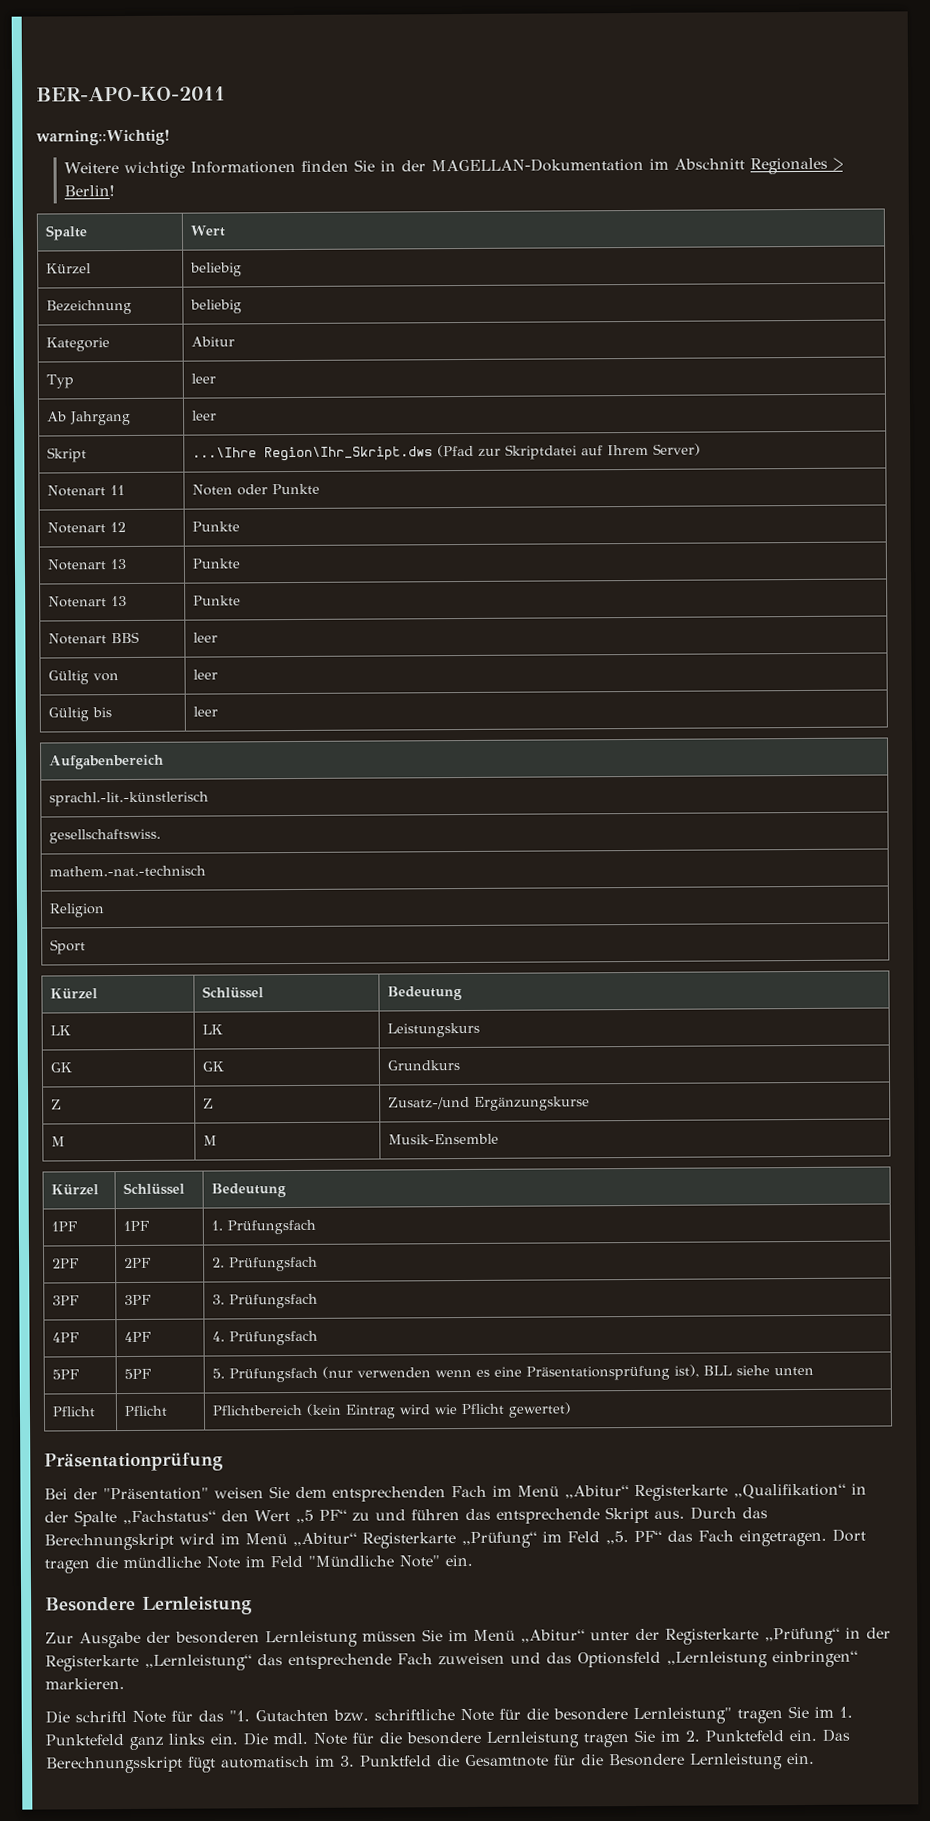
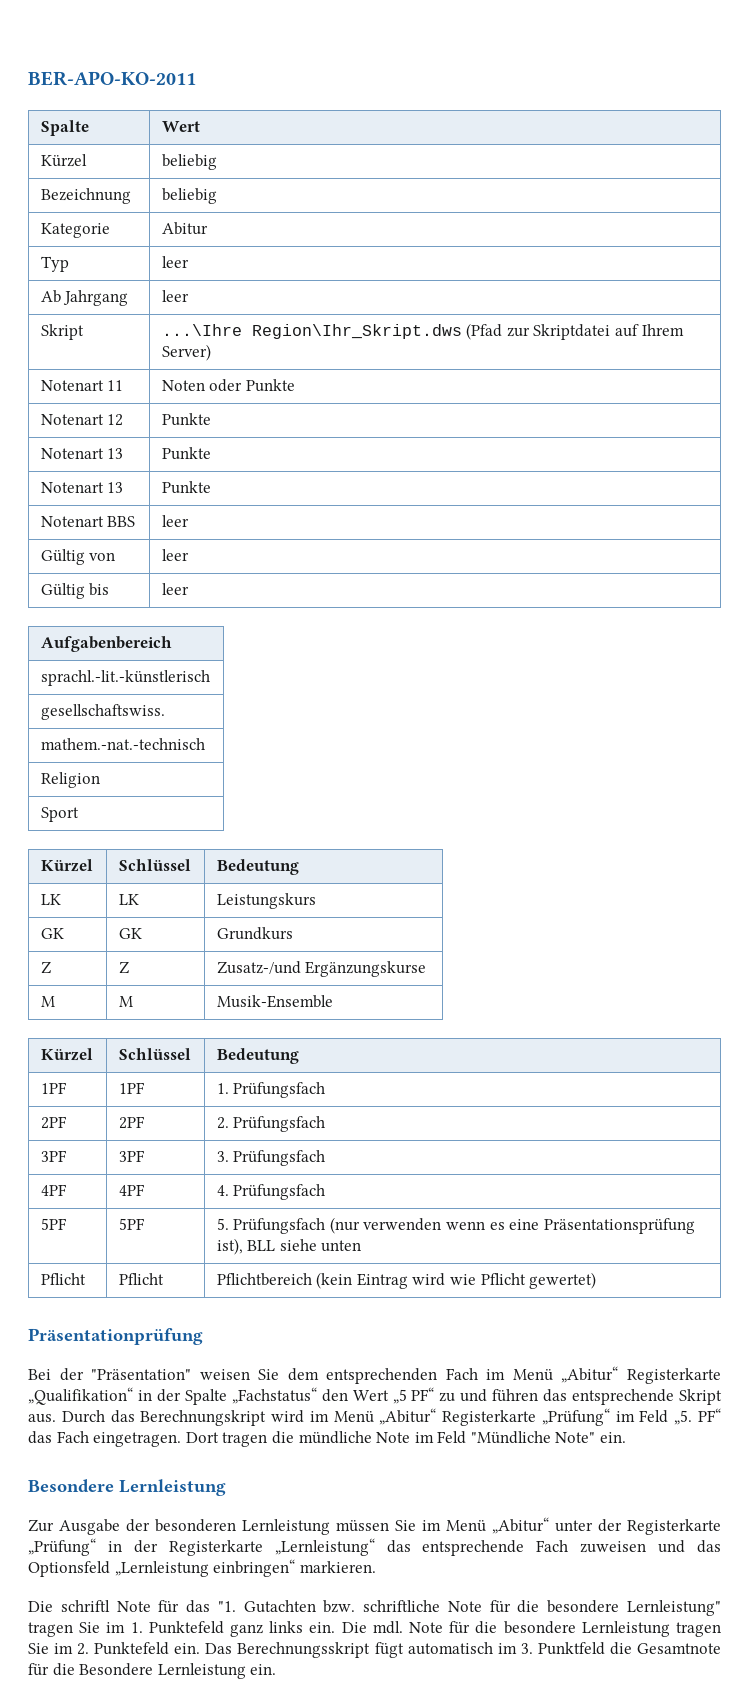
[36,129,170,146] [64,157,844,179] [64,185,116,197] // warning::Wichtig! // Weitere wichtige Informationen finden Sie in der MAGELLAN-Dokumentation im Abschnitt Regionales > Berlin! -> (196, 78) none

